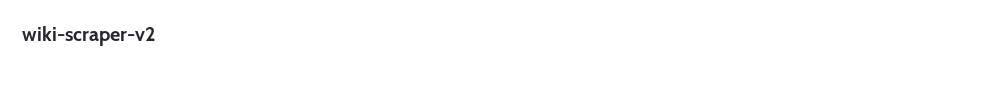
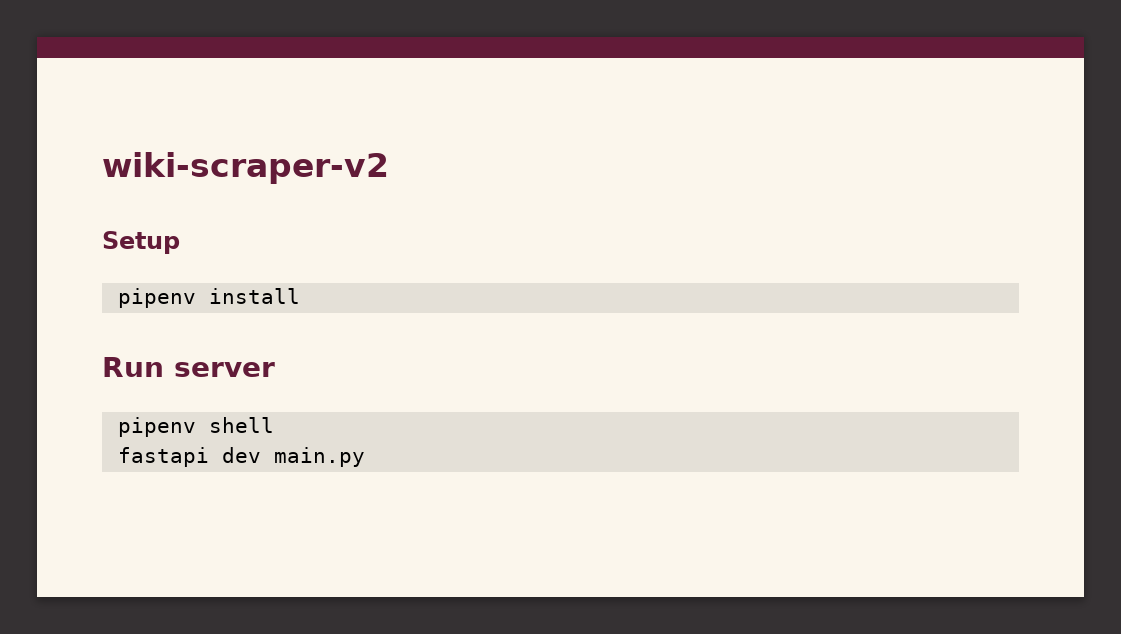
(156, 36) none -> [102,231,180,254] [117,288,300,308] [102,357,275,377] [117,417,274,437] [117,447,365,467] // Setup // pipenv install // Run server // pipenv shell // fastapi dev main.py

